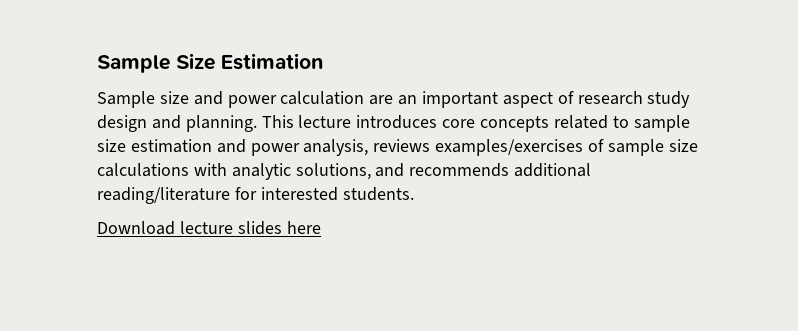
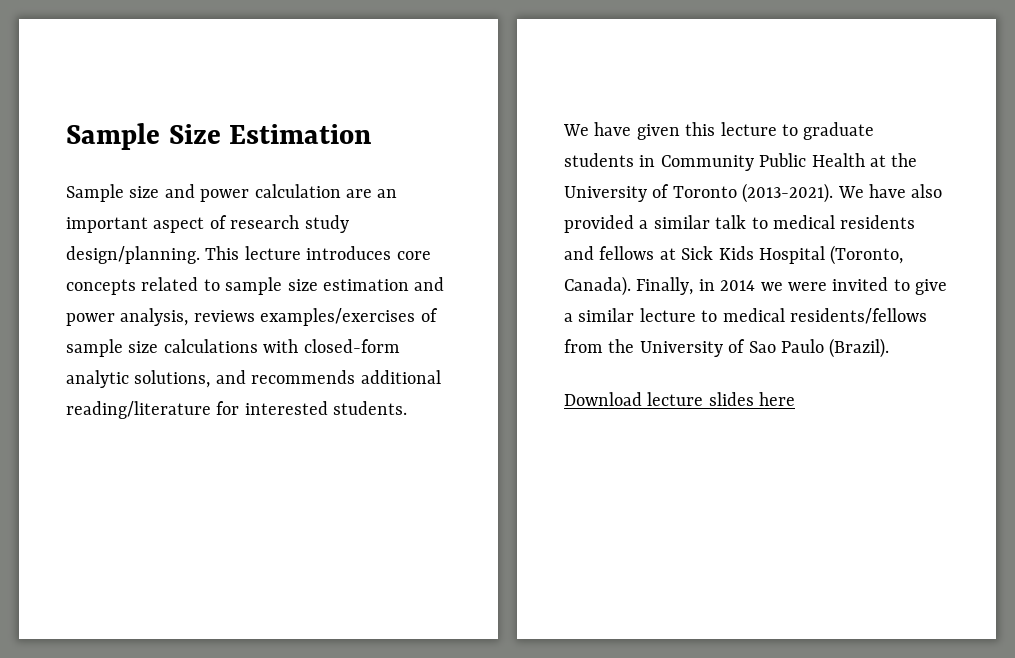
[97,115,257,132] design and planning. -> [66,246,200,264] design/planning.
(227, 169) none -> [303,339,400,353] closed-form
(414, 194) none -> [563,122,875,140] [564,153,918,171] [564,183,943,203] [564,215,916,233] [564,245,904,265] [564,276,948,296] [564,308,927,324] [564,338,890,358] // We have given this lecture to graduate students in Community Public Health at the University of Toronto (2013-2021). We have also provided a similar talk to medical residents and fellows at Sick Kids Hospital (Toronto, Canada). Finally, in 2014 we were invited to give a similar lecture to medical residents/fellows from the University of Sao Paulo (Brazil).

